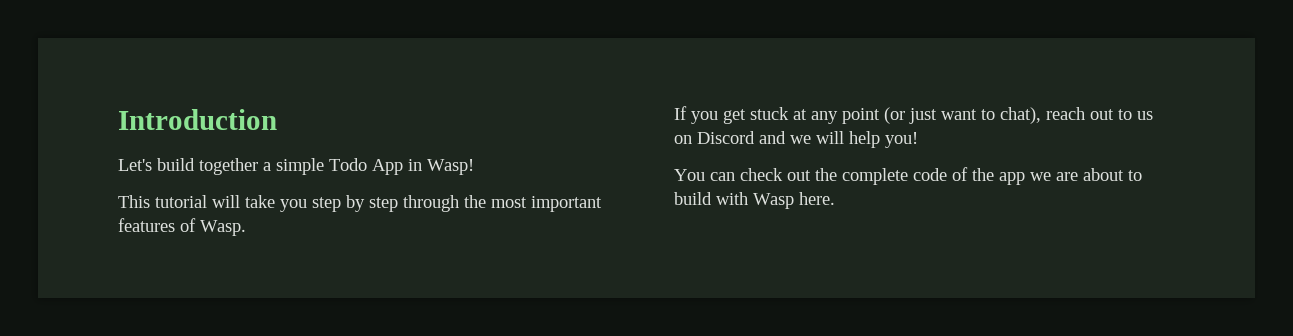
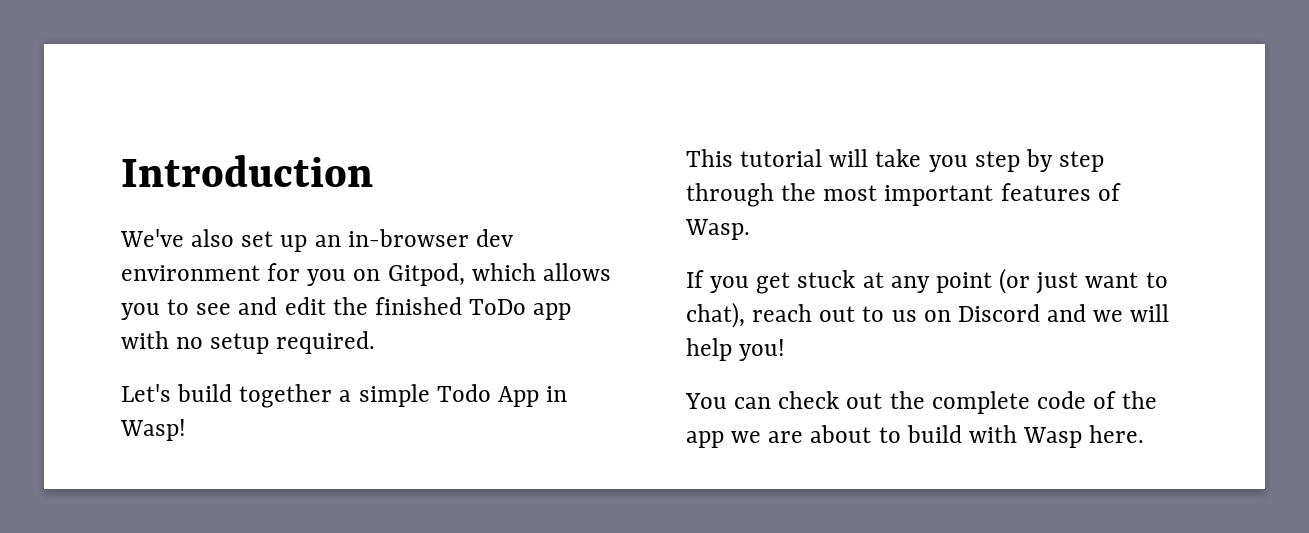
(277, 119) none -> [120,229,513,252] [121,263,611,286] [121,297,572,320] [121,331,376,354] // We've also set up an in-browser dev environment for you on Gitpod, which allows you to see and edit the finished ToDo app with no setup required.

